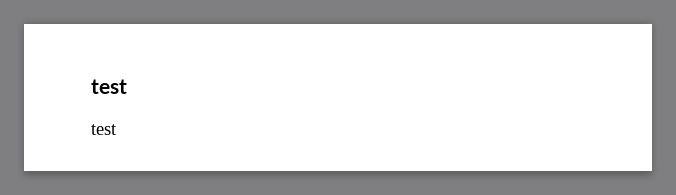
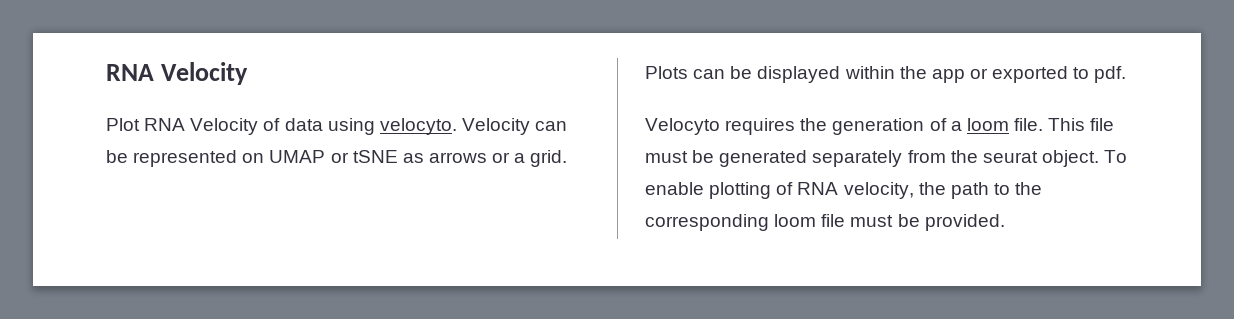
[91,79,127,94] [91,124,117,135] test // test -> [106,62,248,85] [106,118,568,135] [106,150,568,167] [645,66,1127,83] [645,118,1115,135] [645,150,1128,167] [645,182,1043,199] [645,214,1005,231] RNA Velocity // Plot RNA Velocity of data using velocyto. Velocity can be represented on UMAP or tSNE as arrows or a grid. Plots can be displayed within the app or exported to pdf. // Velocyto requires the generation of a loom file. This file must be generated separately from the seurat object. To enable plotting of RNA velocity, the path to the corresponding loom file must be provided.

